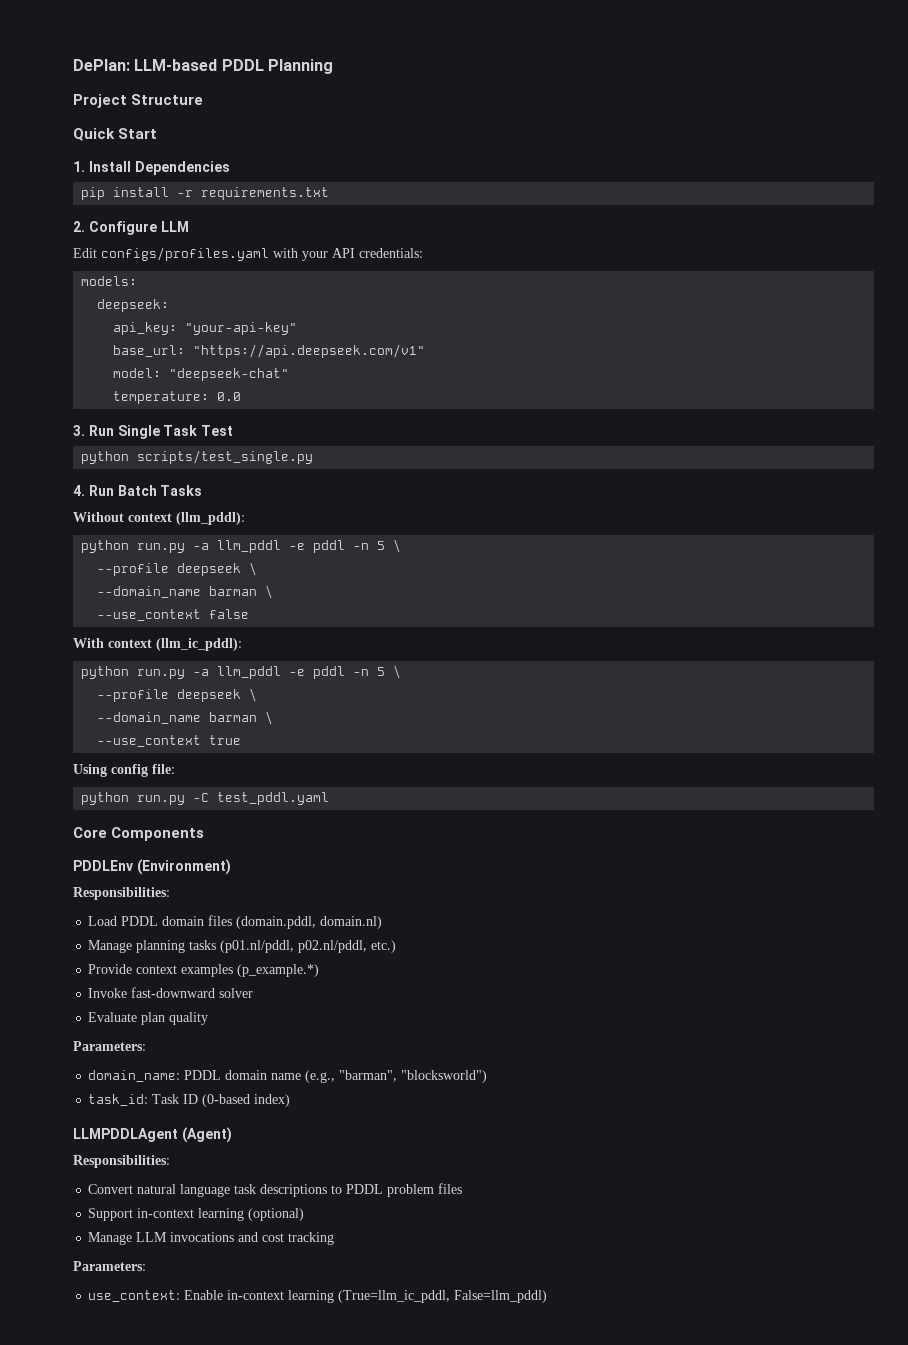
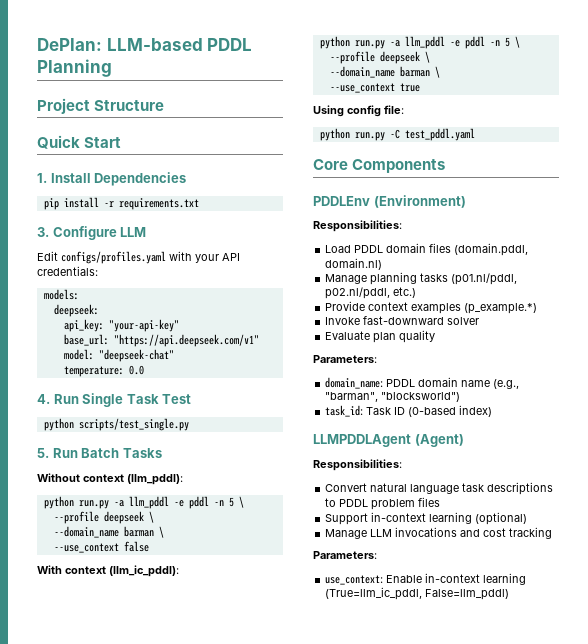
[73,221,85,232] 2. -> [37,227,49,237] 3.
[73,425,85,436] 3. -> [37,394,50,404] 4.
[73,485,85,496] 4. -> [37,448,49,458] 5.

